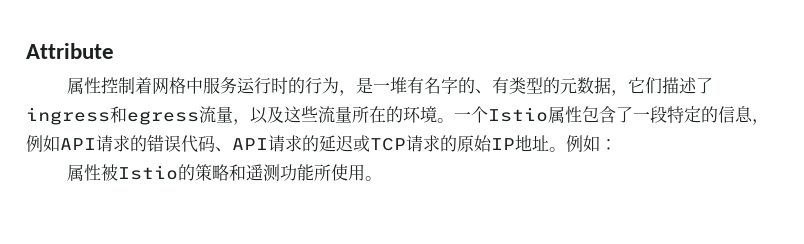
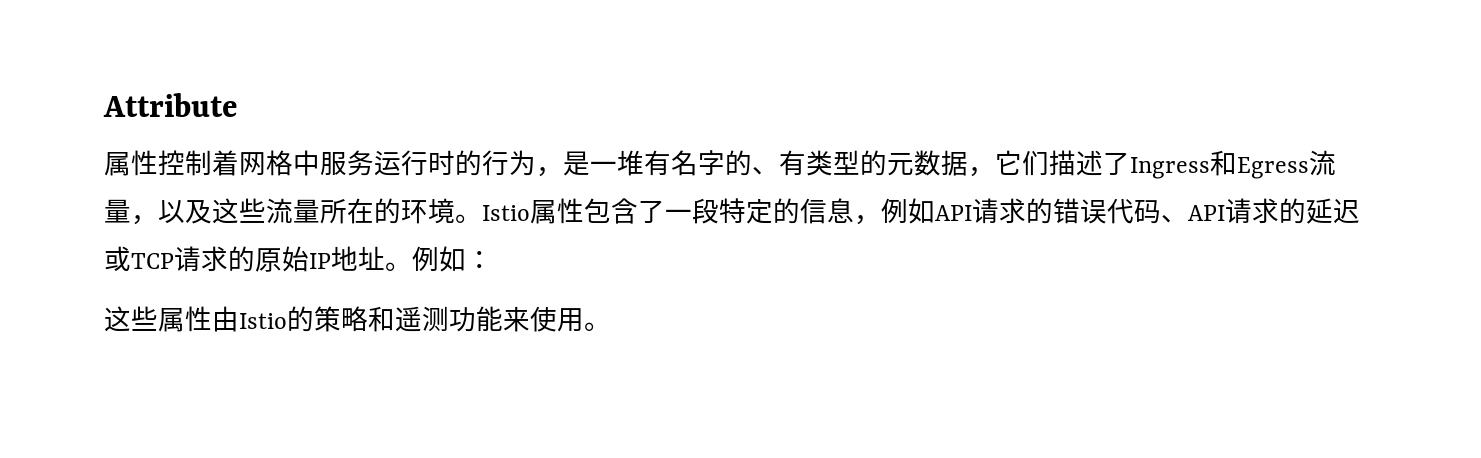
[26,106,199,125] ingress和egress -> [1130,150,1309,179] Ingress和Egress
[454,106,488,123] 一个 -> (482, 218) none
[66,164,118,181] 属性被 -> [104,306,239,332] 这些属性由
[313,164,331,181] 所 -> [503,306,530,332] 来

